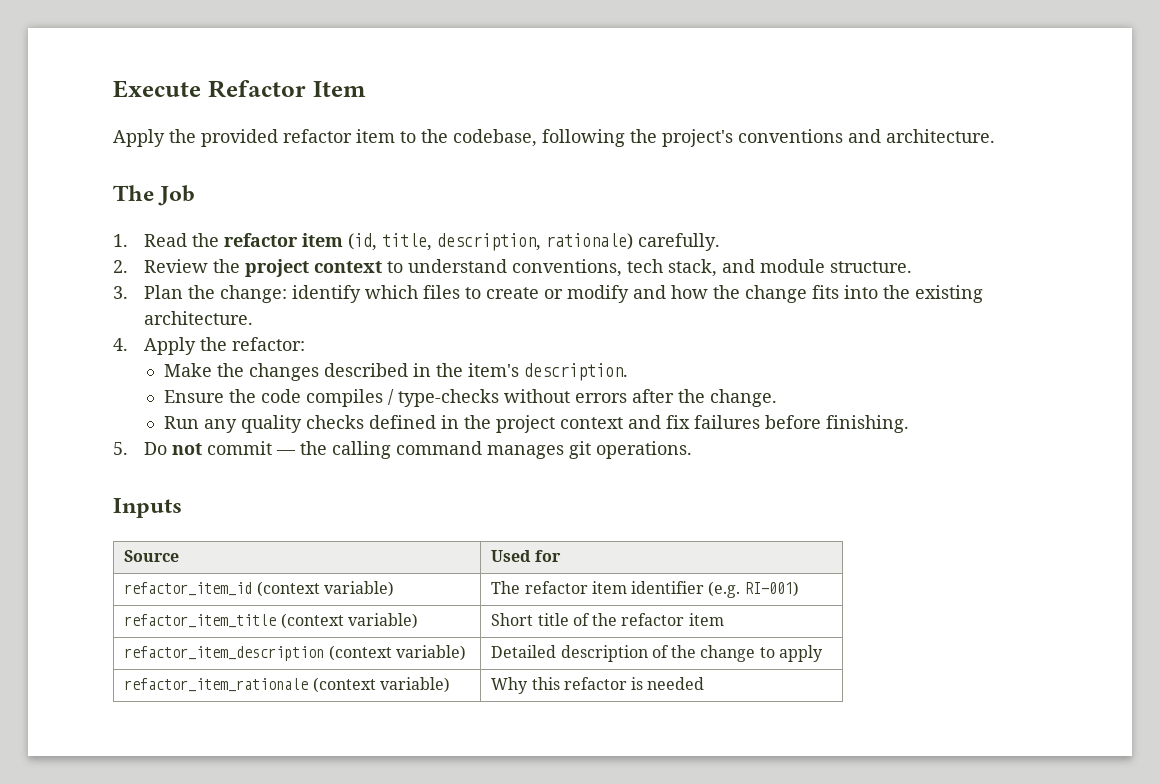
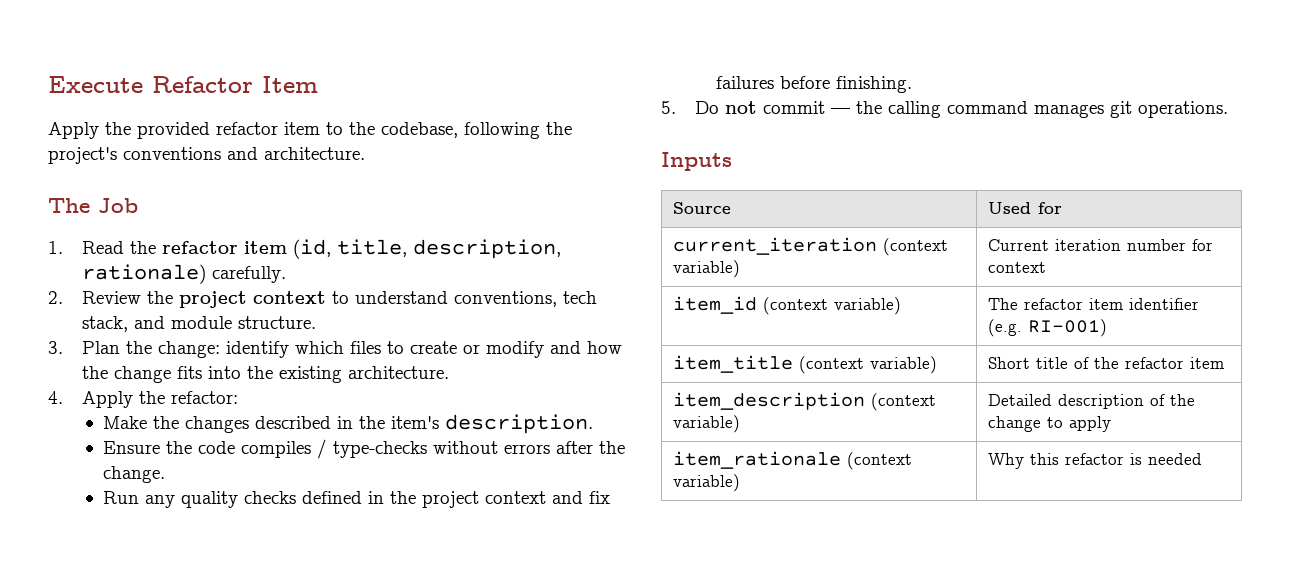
[124,582,253,596] refactor_item_id -> [673,237,949,256] [673,260,741,278] [988,239,1214,251] [988,262,1047,273] [673,296,758,314] current_iteration (context variable) | Current iteration number for context // item_id
[124,614,277,628] refactor_item_title -> [673,355,794,373] item_title
[124,646,325,661] refactor_item_description -> [673,392,866,410] item_description
[124,678,309,692] refactor_item_rationale -> [673,451,842,469] item_rationale

